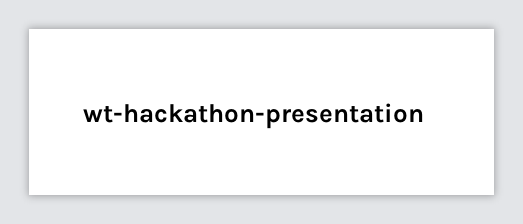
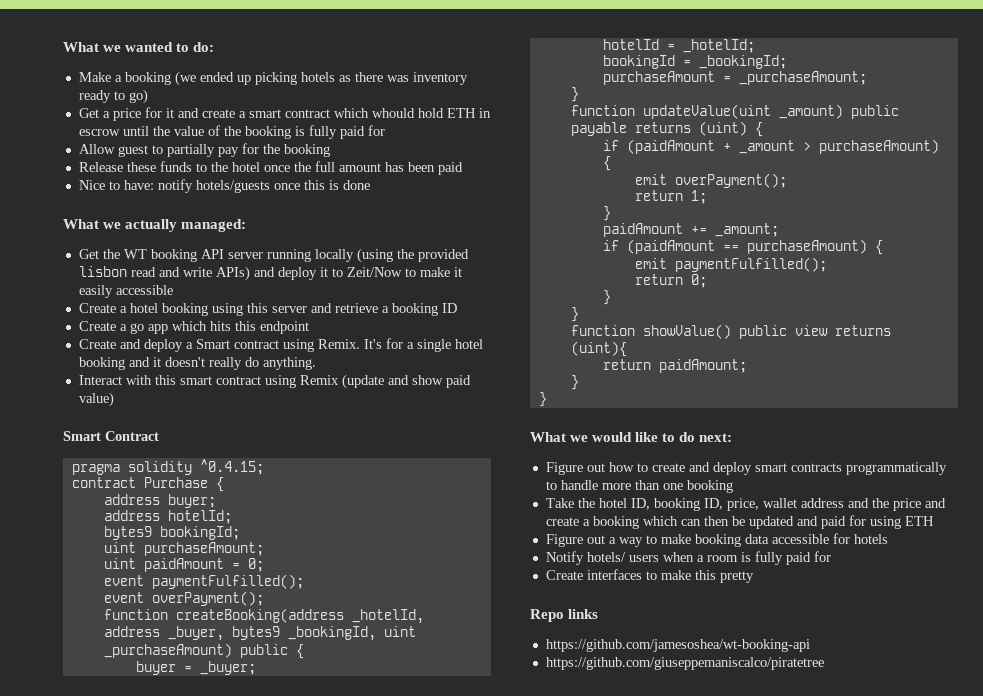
[83,103,424,129] wt-hackathon-presentation -> [63,42,215,52] [78,71,468,86] [78,89,148,104] [78,107,491,121] [78,125,385,139] [78,143,330,157] [78,161,463,175] [78,179,370,193] [63,219,247,232] [78,248,469,263] [78,266,462,281] [78,285,173,298] [78,303,457,316] [78,321,309,334] [78,338,483,352] [78,357,316,370] [78,374,471,389] [78,392,114,407] [63,431,159,441] [71,459,264,475] [71,477,224,492] [103,494,216,508] [103,510,232,524] [103,526,240,540] [103,542,264,556] [103,558,264,572] [103,574,304,589] [103,591,264,606] [103,608,424,624] [103,626,416,641] [103,643,304,659] [135,661,256,675] [602,39,755,53] [602,55,787,69] [602,71,867,85] [570,87,579,102] [570,104,899,119] [570,121,763,137] [602,139,939,154] [602,156,611,171] [634,173,787,188] [634,190,707,204] [602,206,611,221] [602,223,779,237] [602,239,883,255] [634,257,827,272] [634,274,707,288] [602,290,611,305] [570,307,579,322] [570,324,891,339] [570,341,627,357] [602,359,747,373] [570,375,579,390] [538,392,547,407] [530,432,733,442] [545,462,947,475] [545,480,733,493] [545,498,946,511] [545,515,934,529] [545,533,888,547] [545,551,831,565] [545,569,754,583] [530,609,599,622] [545,639,810,652] [545,657,824,670] What we wanted to do: // Make a booking (we ended up picking hotels as there was inventory ready to go) // Get a price for it and create a smart contract which whould hold ETH in escrow until the value of the booking is fully paid for // Allow guest to partially pay for the booking // Release these funds to the hotel once the full amount has been paid // Nice to have: notify hotels/guests once this is done // What we actually managed: // Get the WT booking API server running locally (using the provided lisbon read and write APIs) and deploy it to Zeit/Now to make it easily accessible // Create a hotel booking using this server and retrieve a booking ID // Create a go app which hits this endpoint // Create and deploy a Smart contract using Remix. It's for a single hotel booking and it doesn't really do anything. // Interact with this smart contract using Remix (update and show paid value) // Smart Contract // pragma solidity ^0.4.15; // contract Purchase { // address buyer; // address hotelId; // bytes9 bookingId; // uint purchaseAmount; // uint paidAmount = 0; // event paymentFulfilled(); // event overPayment(); // function createBooking(address _hotelId, address _buyer, bytes9 _bookingId, uint _purchaseAmount) public { // buyer = _buyer; // hotelId = _hotelId; // bookingId = _bookingId; // purchaseAmount = _purchaseAmount; // } // function updateValue(uint _amount) public payable returns (uint) { // if (paidAmount + _amount > purchaseAmount) { // emit overPayment(); // return 1; // } // paidAmount += _amount; // if (paidAmount == purchaseAmount) { // emit paymentFulfilled(); // return 0; // } // } // function showValue() public view returns (uint){ // return paidAmount; // } // } // What we would like to do next: // Figure out how to create and deploy smart contracts programmatically to handle more than one booking // Take the hotel ID, booking ID, price, wallet address and the price and create a booking which can then be updated and paid for using ETH // Figure out a way to make booking data accessible for hotels // Notify hotels/ users when a room is fully paid for // Create interfaces to make this pretty // Repo links // https://github.com/jamesoshea/wt-booking-api // https://github.com/giuseppemaniscalco/piratetree

